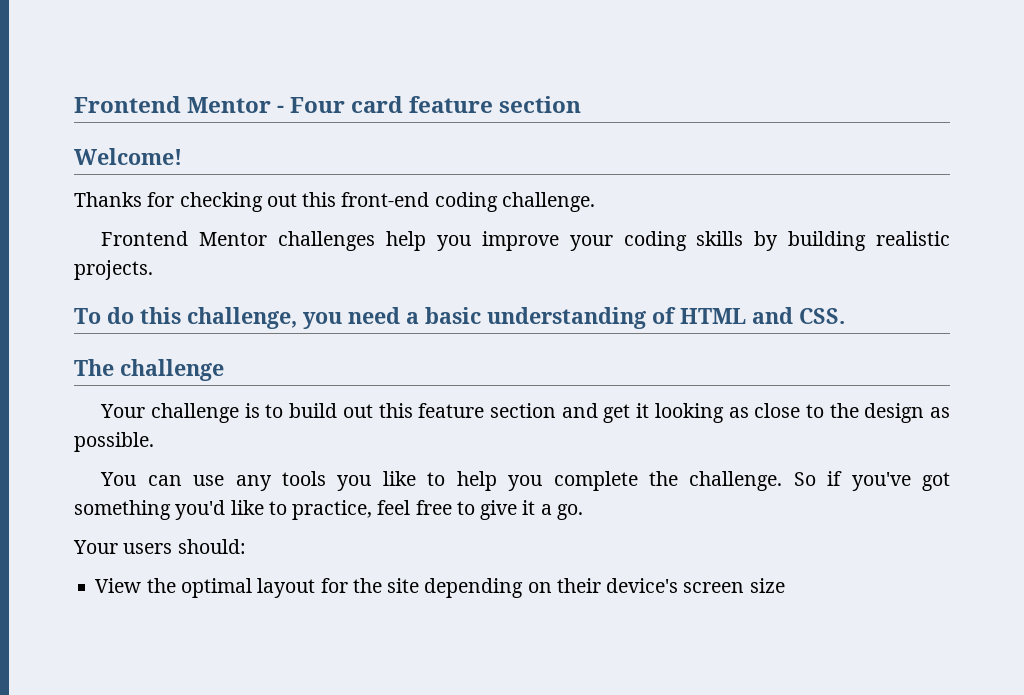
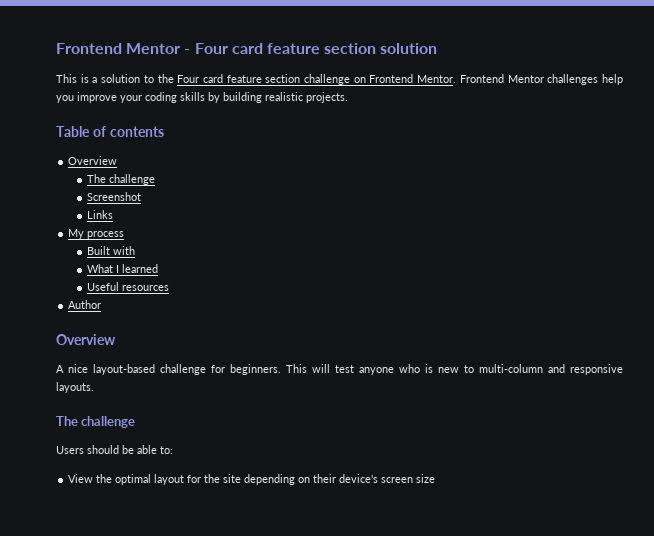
[74,148,182,165] [74,192,595,212] // Welcome! // Thanks for checking out this front-end coding challenge. // -> [380,43,438,54] [56,74,457,85] solution // This is a solution to the Four card feature section challenge on Frontend Mentor.
[74,307,845,329] [74,359,224,381] [100,403,951,423] [74,432,154,452] [100,471,951,491] [74,500,583,520] [73,539,246,554] To do this challenge, you need a basic understanding of HTML and CSS. // The challenge // Your challenge is to build out this feature section and get it looking as close to the design as possible. // You can use any tools you like to help you complete the challenge. So if you've got something you'd like to practice, feel free to give it a go. // Your users should: -> [56,126,164,137] [68,156,118,165] [86,174,155,185] [86,192,141,201] [86,210,113,219] [68,229,125,239] [86,246,135,255] [86,264,158,273] [86,282,169,291] [68,300,102,309] [56,334,116,345] [56,364,623,375] [56,382,94,393] [56,416,136,428] [56,445,173,454] Table of contents // Overview // The challenge // Screenshot // Links // My process // Built with // What I learned // Useful resources // Author // Overview // A nice layout-based challenge for beginners. This will test anyone who is new to multi-column and responsive layouts. // The challenge // Users should be able to:

